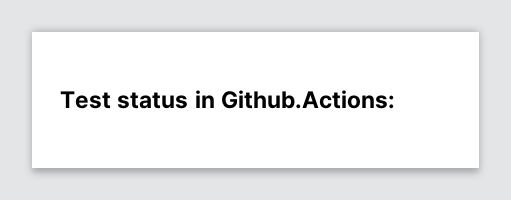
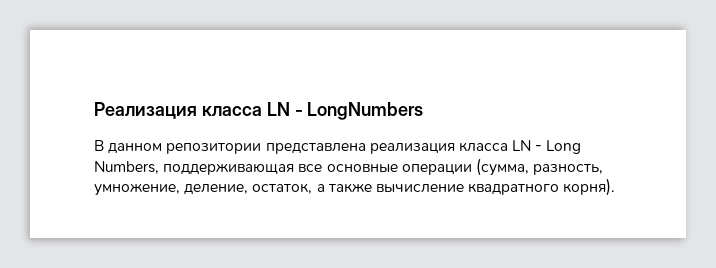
[60,90,396,109] Test status in Github.Actions: -> [94,102,424,120] [94,140,582,154] [94,158,604,176] [94,178,616,196] Реализация класса LN - LongNumbers // В данном репозитории представлена реализация класса LN - Long Numbers, поддерживающая все основные операции (сумма, разность, умножение, деление, остаток, а также вычисление квадратного корня).

